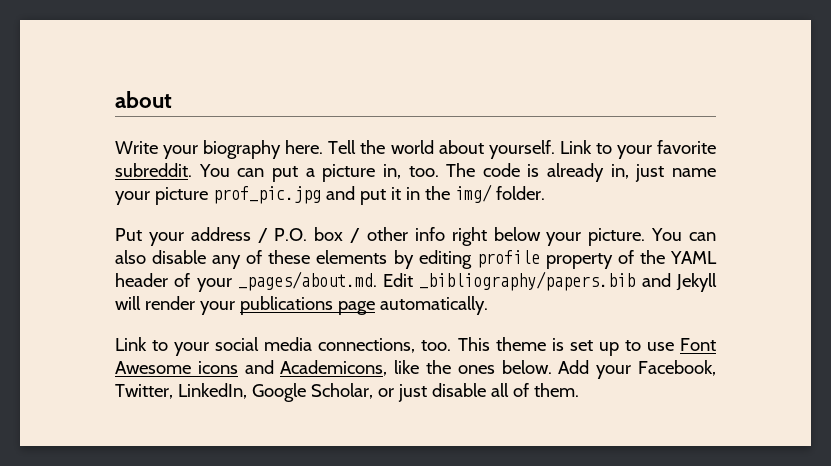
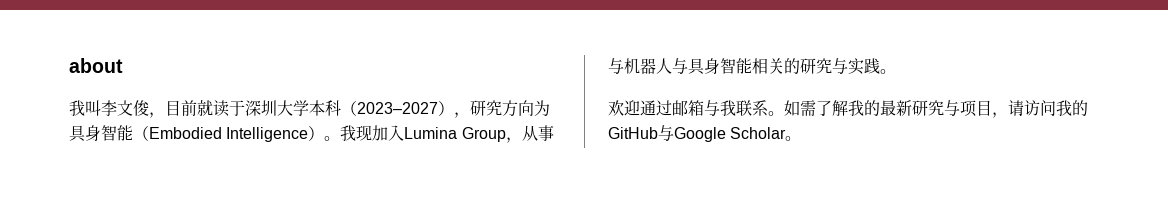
[115,140,716,159] [115,163,716,182] [115,184,545,205] [115,227,716,246] [115,250,718,269] [115,271,717,292] [115,296,488,315] [115,337,717,356] [115,360,717,379] [115,383,579,402] Write your biography here. Tell the world about yourself. Link to your favorite subreddit. You can put a picture in, too. The code is already in, just name your picture prof_pic.jpg and put it in the img/ folder. // Put your address / P.O. box / other info right below your picture. You can also disable any of these elements by editing profile property of the YAML header of your _pages/about.md. Edit _bibliography/papers.bib and Jekyll will render your publications page automatically. // Link to your social media connections, too. This theme is set up to use Font Awesome icons and Academicons, like the ones below. Add your Facebook, Twitter, LinkedIn, Google Scholar, or just disable all of them. -> [69,100,550,118] [69,125,554,143] [608,58,896,75] [608,100,1088,118] [608,125,802,142] 我叫李文俊，目前就读于深圳大学本科（2023–2027），研究方向为具身智能（Embodied Intelligence）。我现加入Lumina Group，从事与机器人与具身智能相关的研究与实践。 // 欢迎通过邮箱与我联系。如需了解我的最新研究与项目，请访问我的GitHub与Google Scholar。

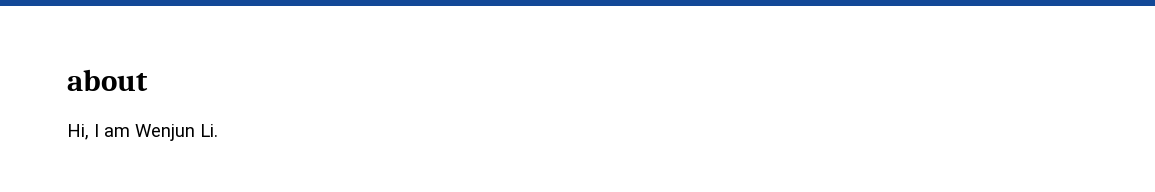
[69,100,550,118] [69,125,554,143] [608,58,896,75] [608,100,1088,118] [608,125,802,142] 我叫李文俊，目前就读于深圳大学本科（2023–2027），研究方向为具身智能（Embodied Intelligence）。我现加入Lumina Group，从事与机器人与具身智能相关的研究与实践。 // 欢迎通过邮箱与我联系。如需了解我的最新研究与项目，请访问我的GitHub与Google Scholar。 -> [67,124,218,141] Hi, I am Wenjun Li.

